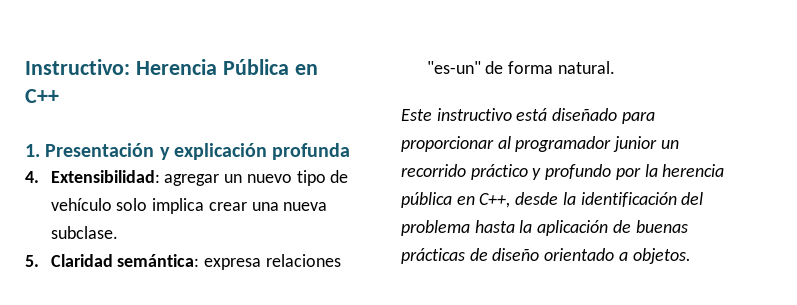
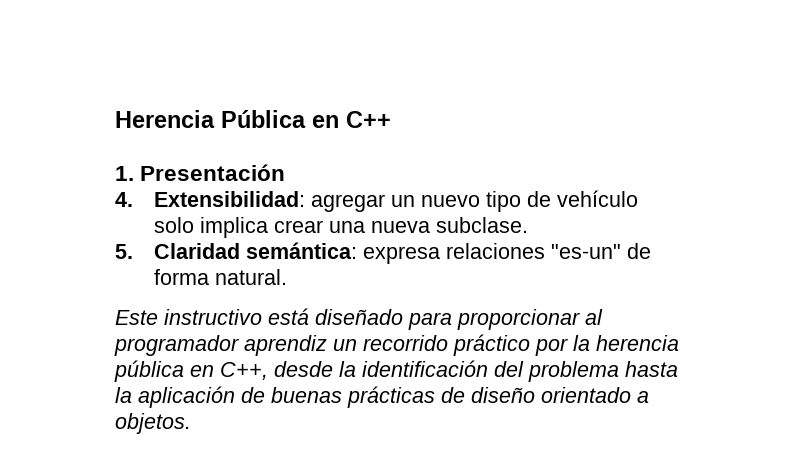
[25,59,130,75] Instructivo: -> (115, 119) none
[159,143,351,160] y explicación profunda -> (286, 172) none
[613,136,658,152] junior -> [244,335,327,356] aprendiz
[532,164,612,180] y profundo -> (530, 345) none

